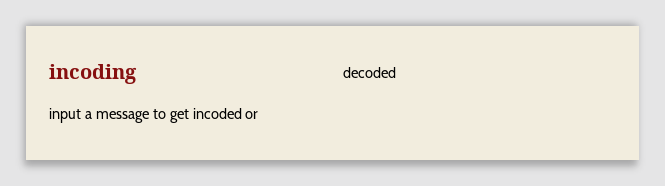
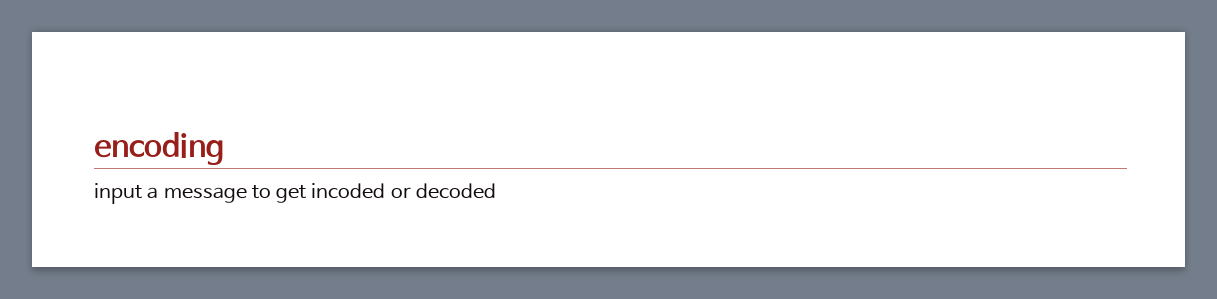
[49,64,137,84] incoding -> [94,132,224,165] encoding

